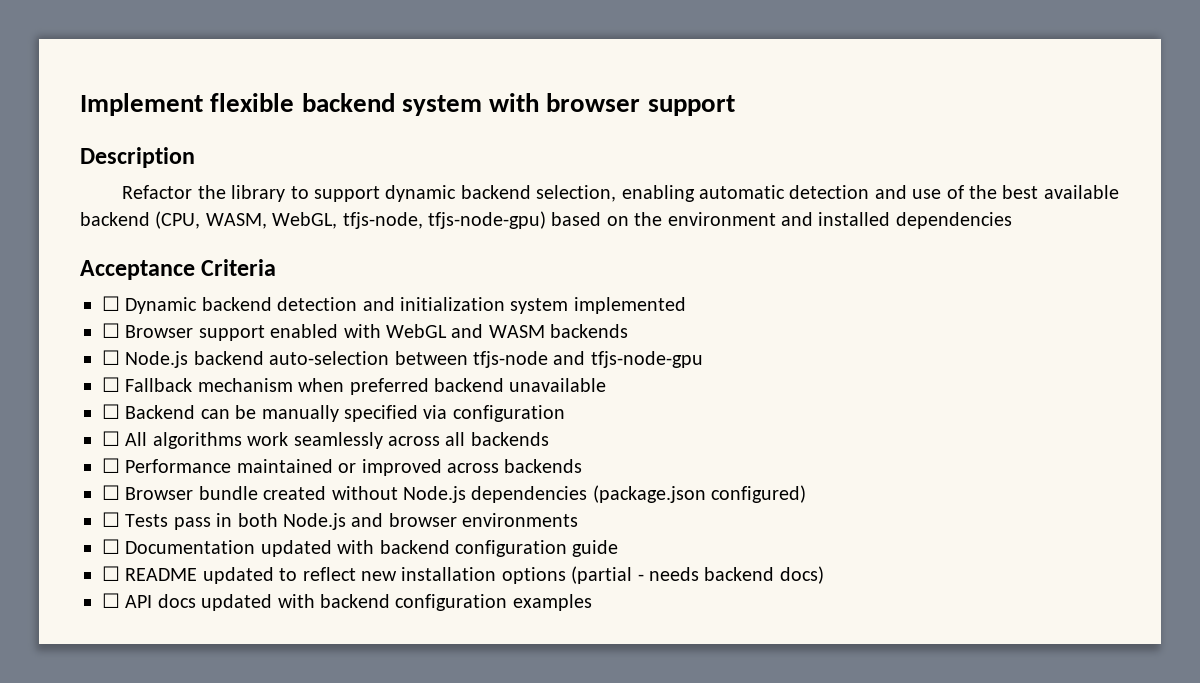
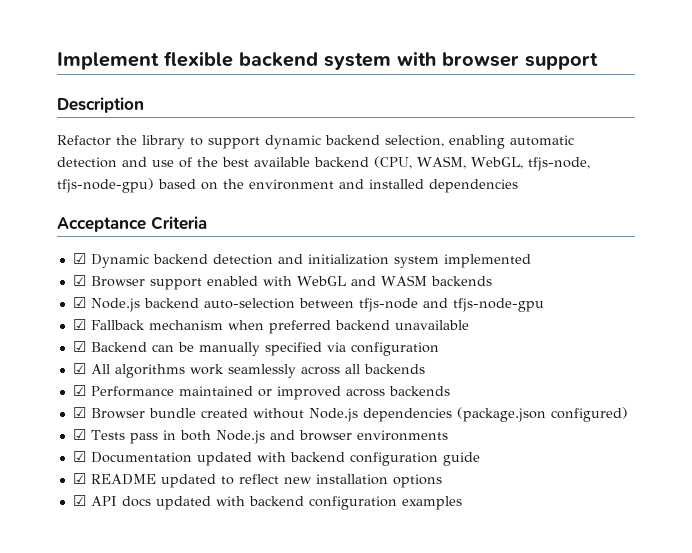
[102,296,120,311] ☐ -> [72,253,86,264] ☑
[102,323,120,338] ☐ -> [72,275,86,286] ☑
[102,350,120,365] ☐ -> [72,297,86,308] ☑
[102,377,120,392] ☐ -> [72,319,86,330] ☑
[102,404,120,419] ☐ -> [72,341,86,352] ☑
[102,431,120,446] ☐ -> [72,363,86,374] ☑
[102,458,120,473] ☐ -> [72,385,86,396] ☑
[102,485,120,500] ☐ -> [72,407,86,418] ☑
[102,512,120,527] ☐ -> [72,429,86,440] ☑
[102,539,120,554] ☐ -> [72,451,86,462] ☑
[102,566,120,581] ☐ -> [72,473,86,484] ☑
[571,566,824,584] [102,593,120,608] (partial - needs backend docs) // ☐ -> [72,495,86,506] // ☑

